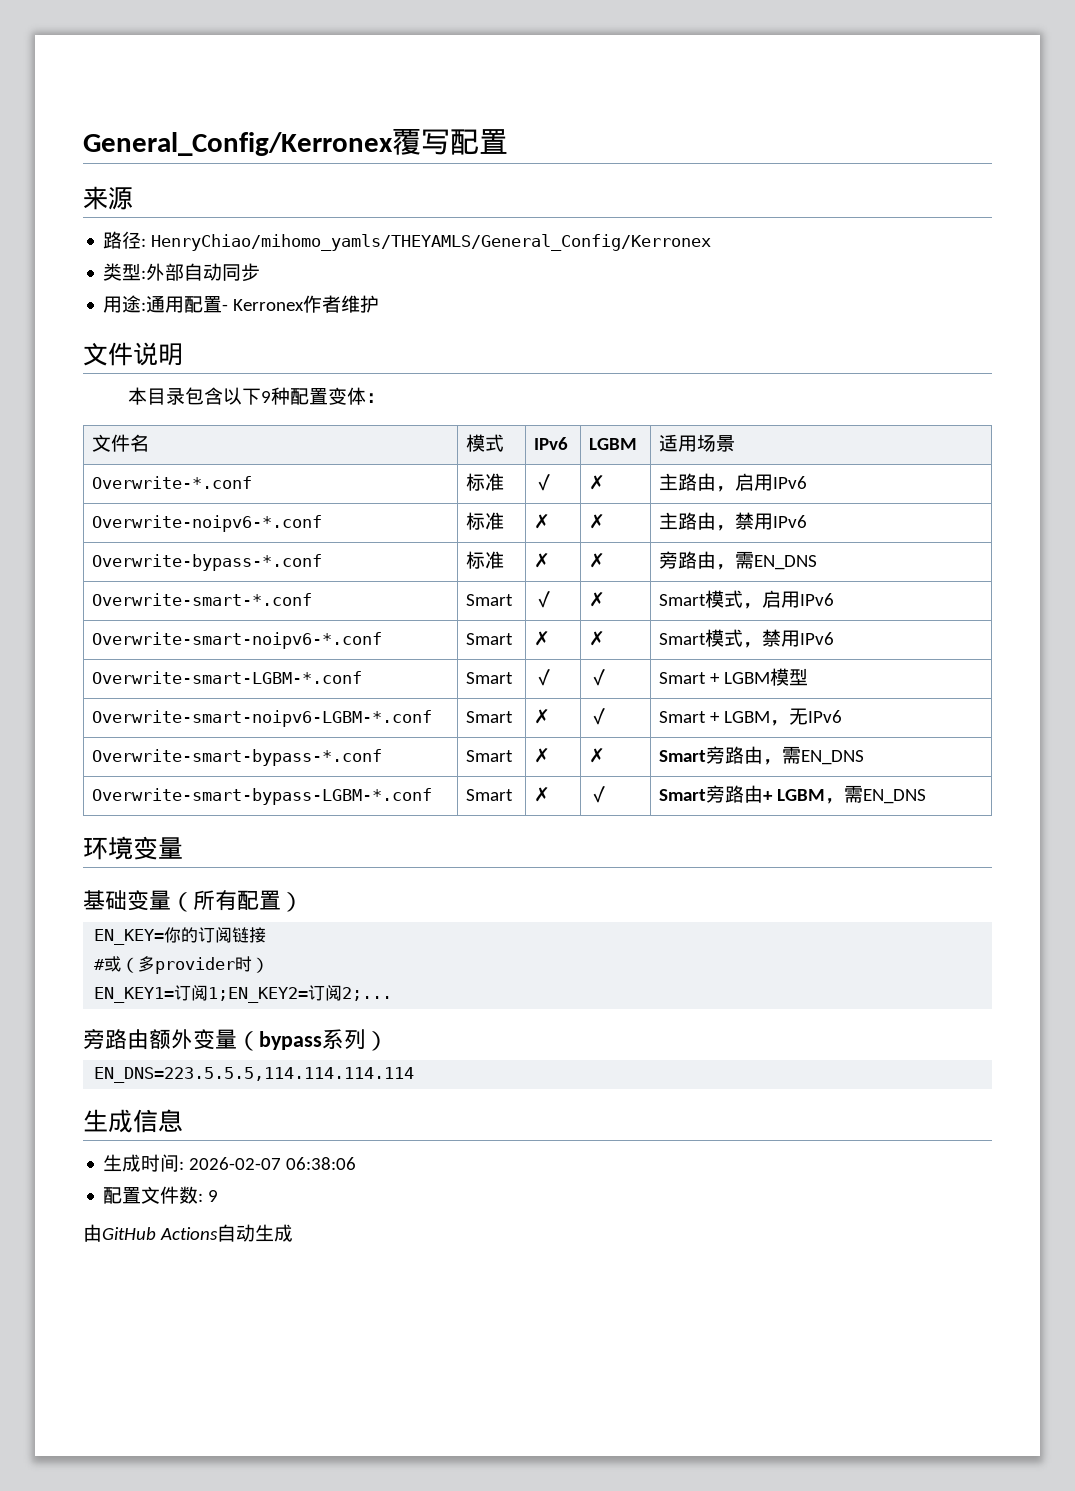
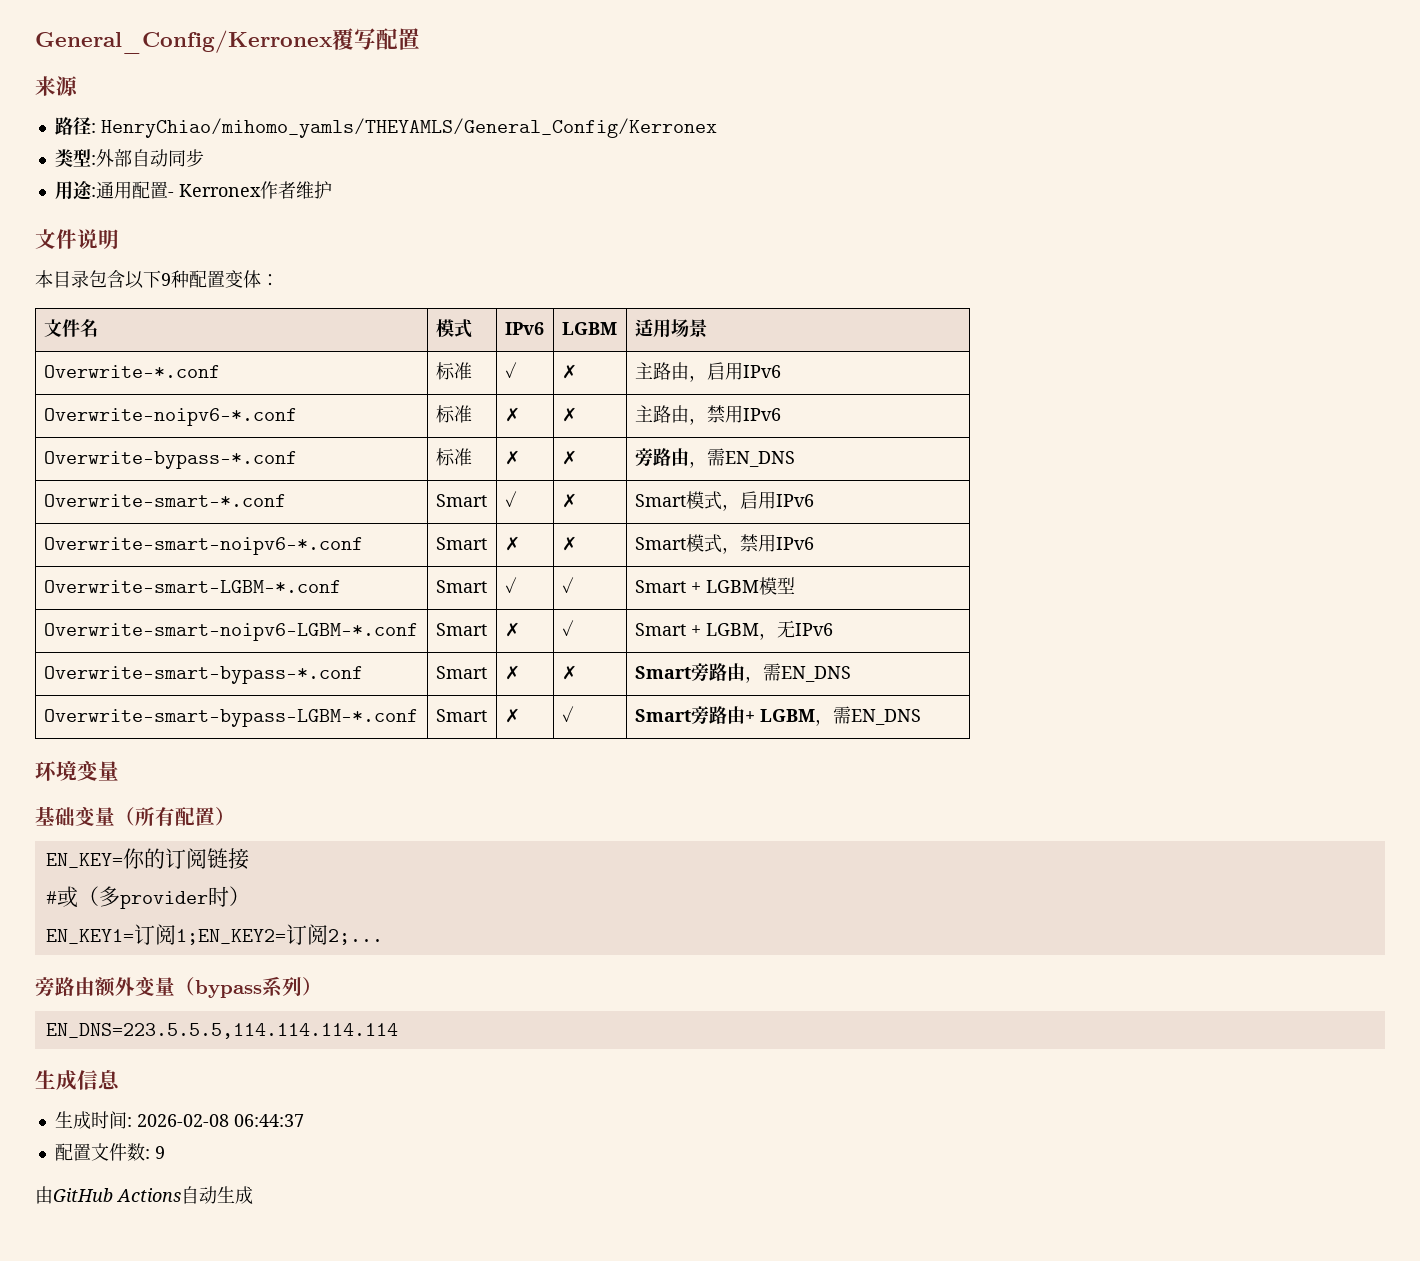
[189,1157,357,1170] 2026-02-07 06:38:06 -> [136,1114,304,1127] 2026-02-08 06:44:37

